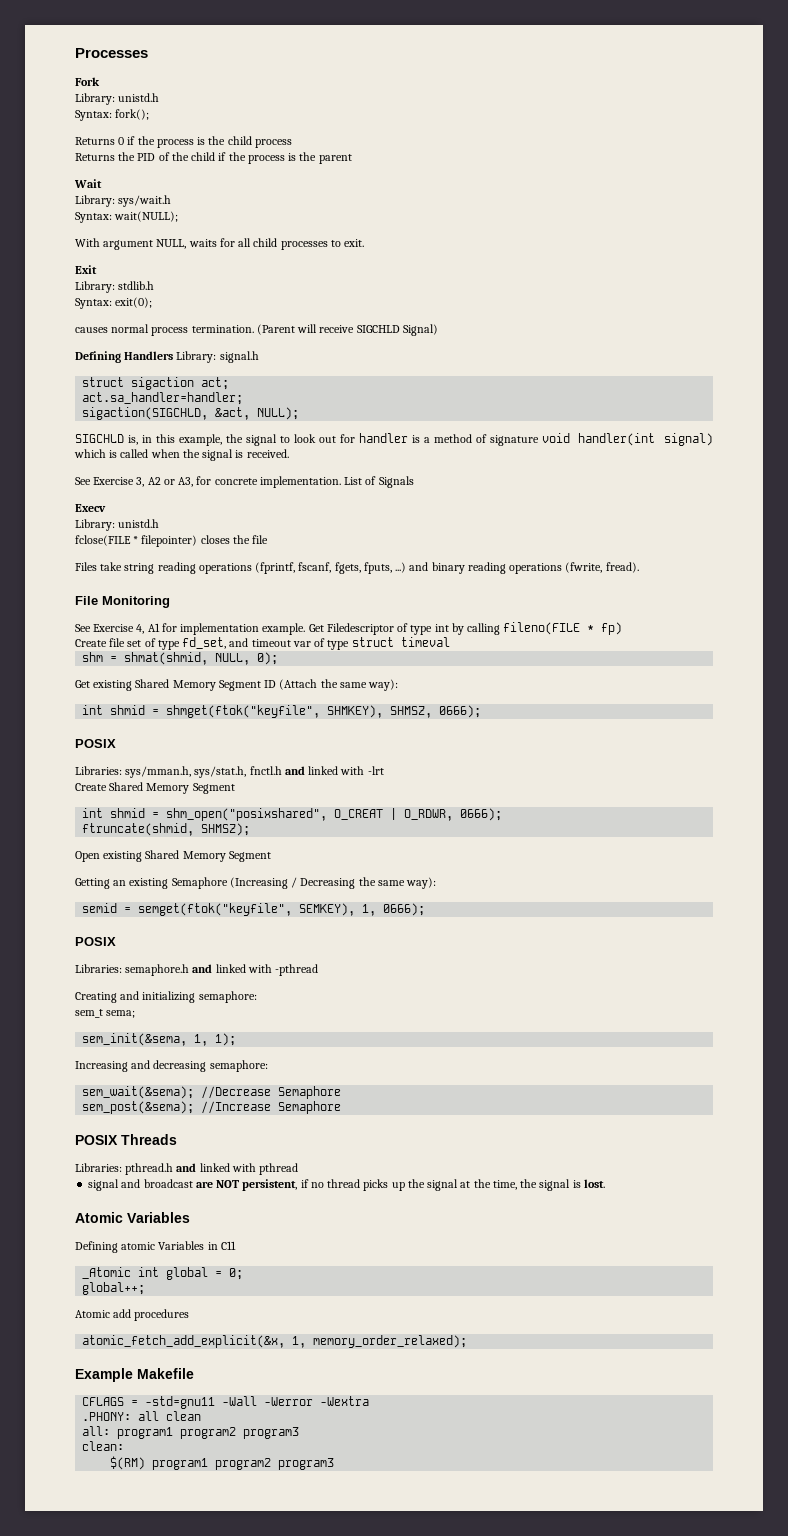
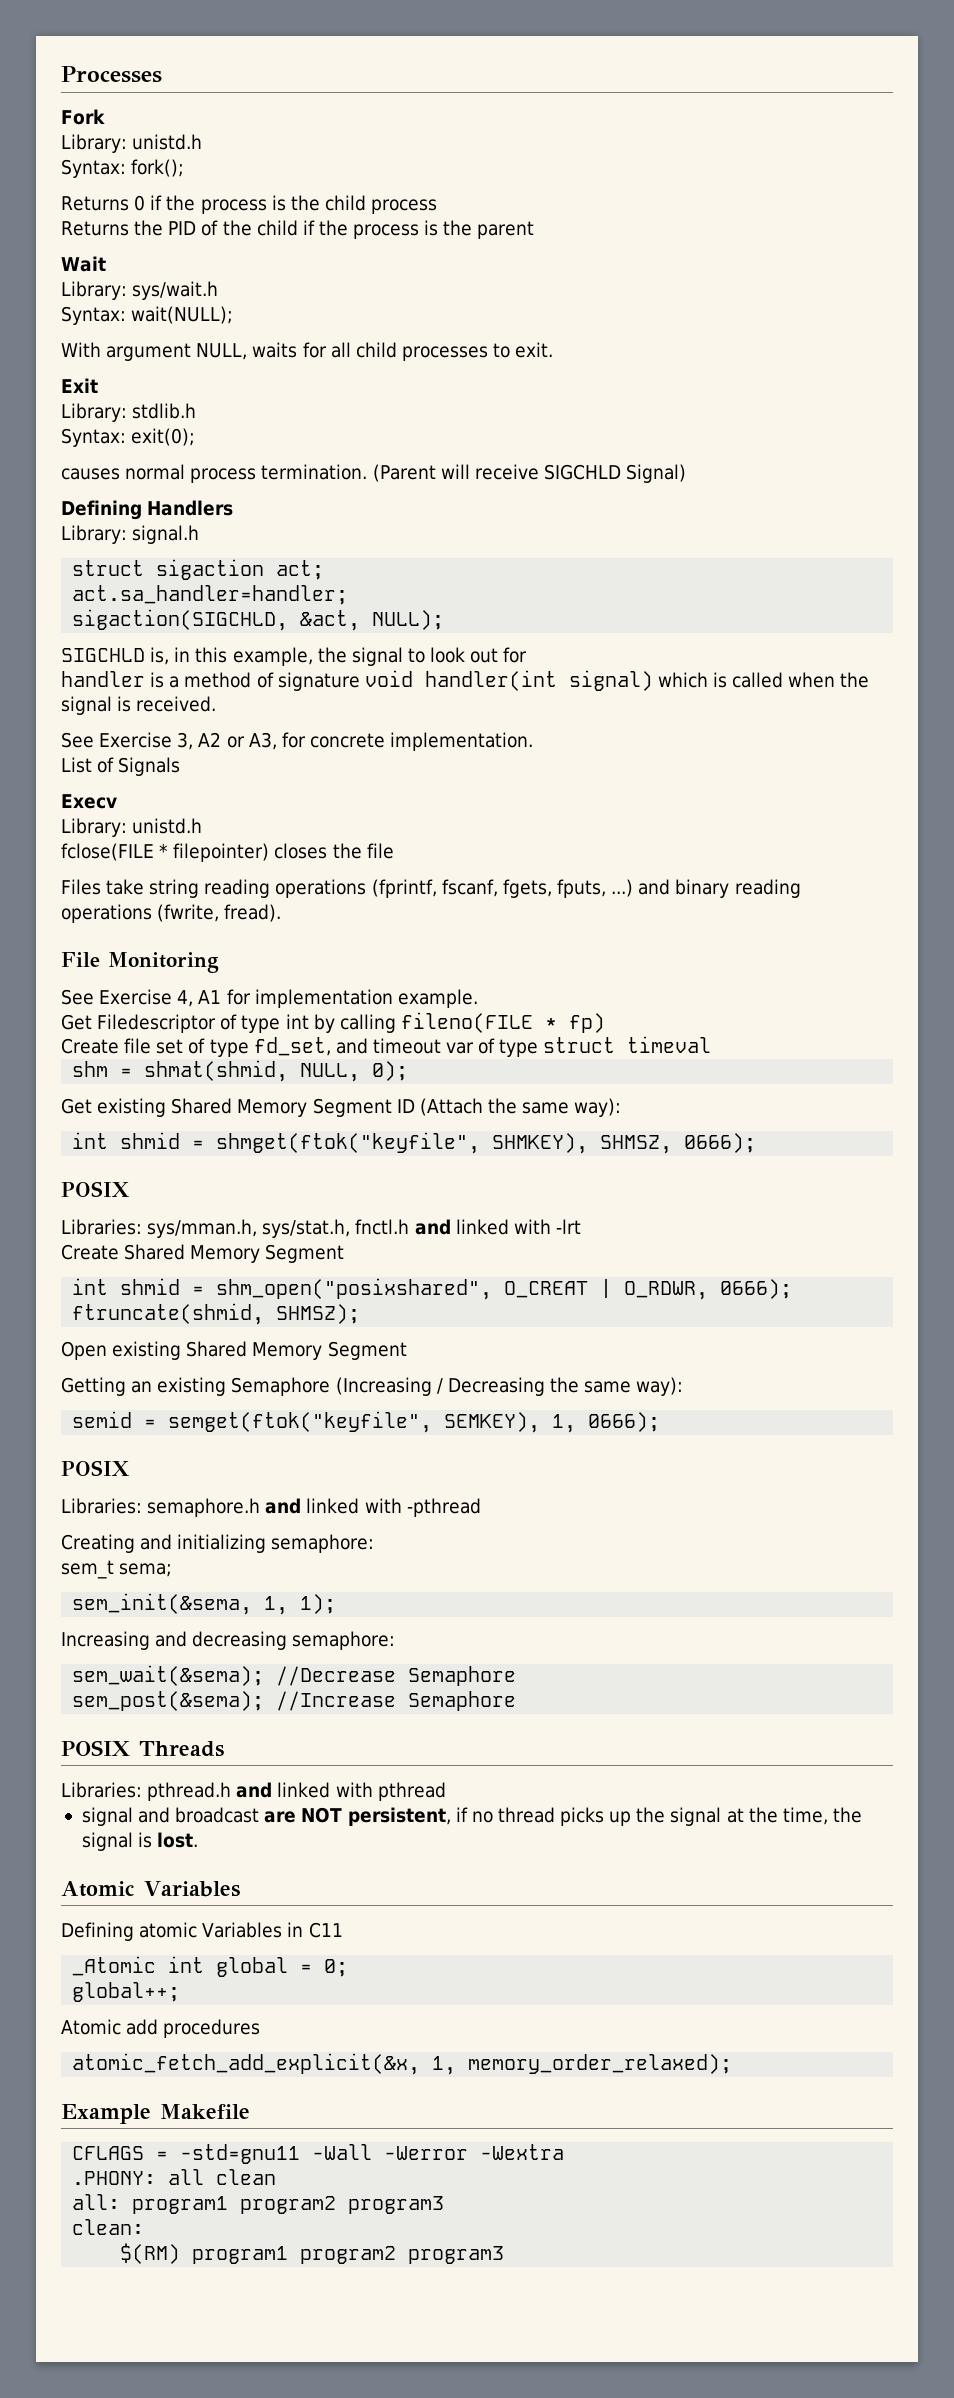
(174, 355) none -> (234, 508) //
(355, 438) none -> (528, 655) //
(341, 482) none -> (534, 741) //
(306, 629) none -> (478, 998) //

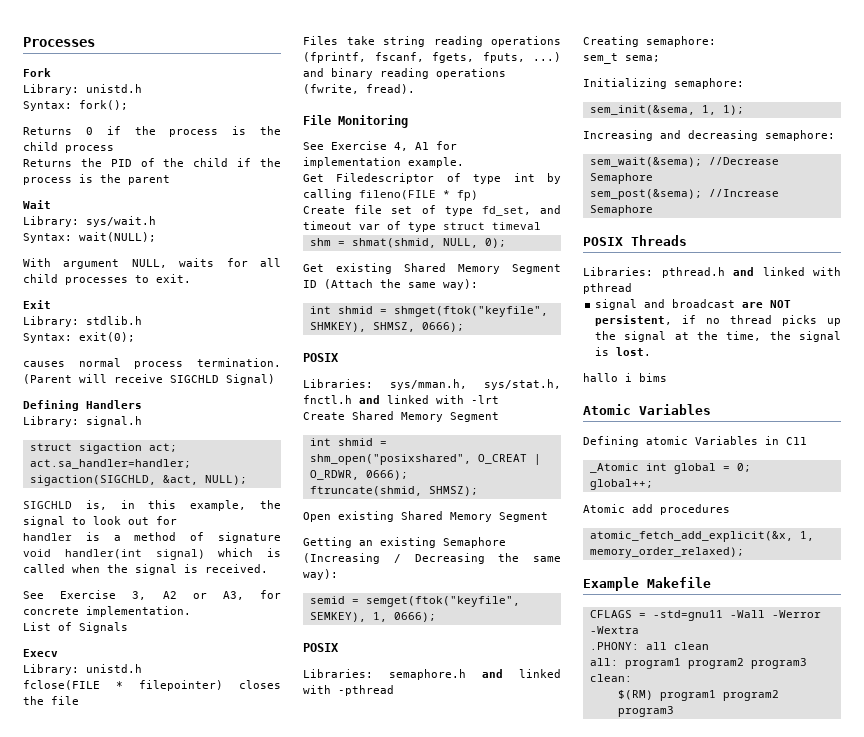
[140,1534,267,1553] and initializing -> (639, 41) none
(173, 1570) none -> [583,78,744,89] // Initializing semaphore:
(199, 1840) none -> [583,373,667,382] // hallo i bims

